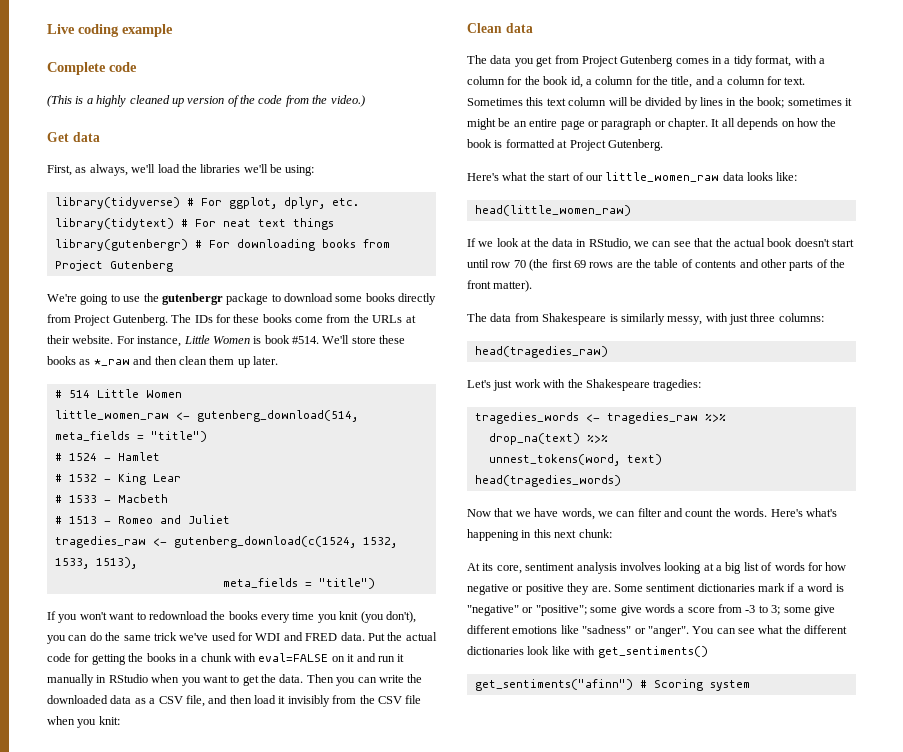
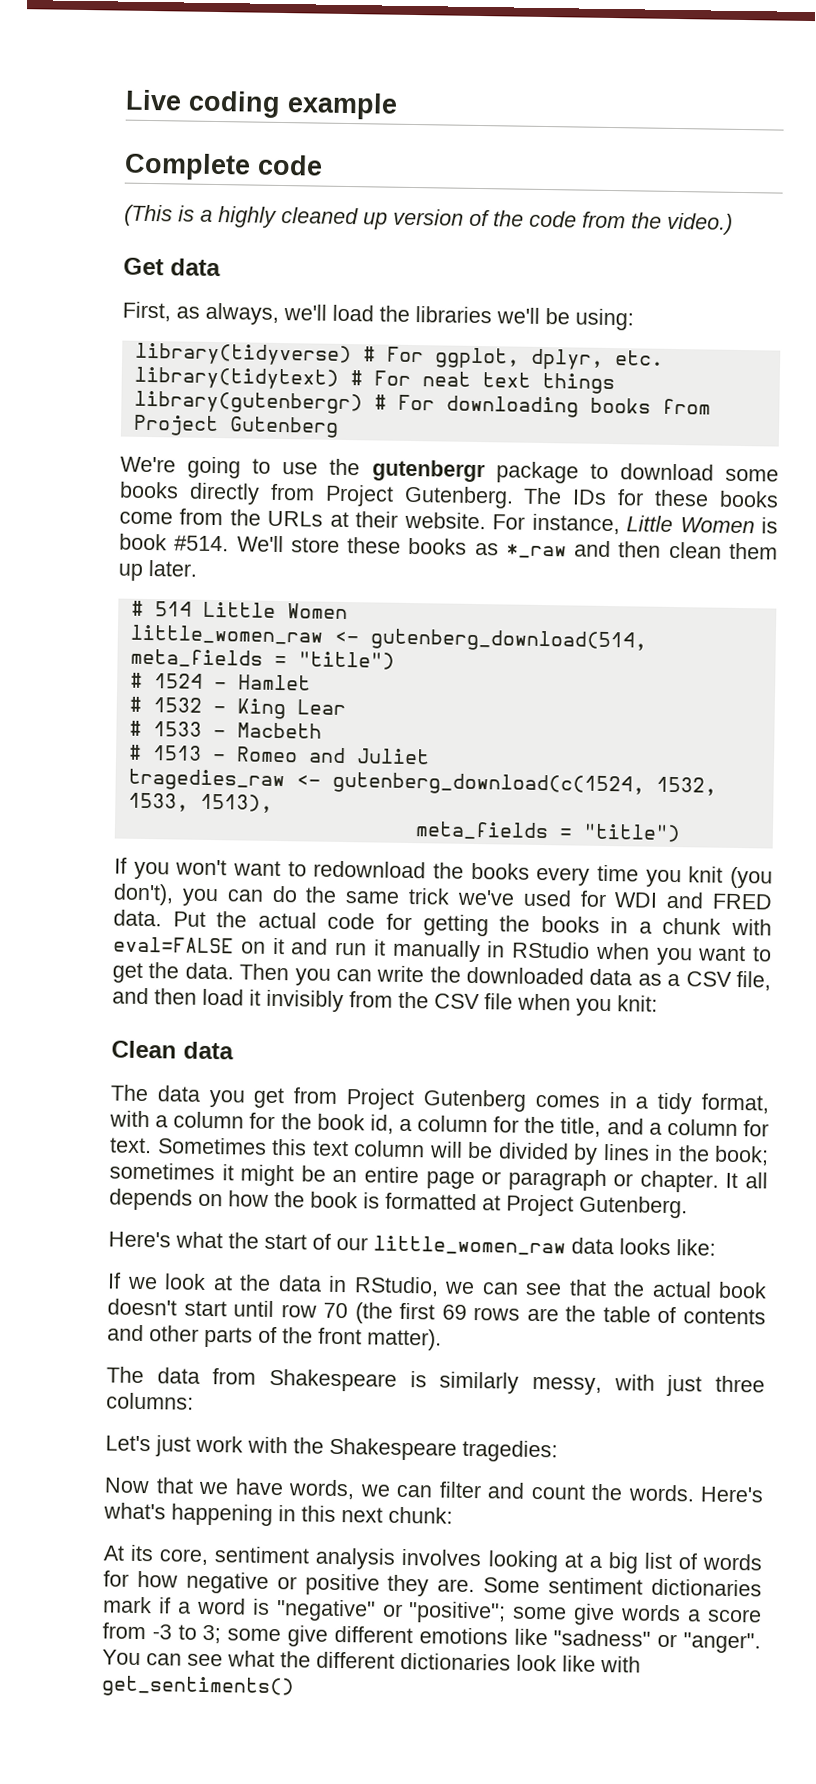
[474,205,631,216] // head(little_women_raw) -> (716, 1247) none
[474,346,608,358] // head(tragedies_raw) -> (194, 1401) none
[474,412,726,424] [488,433,608,445] [488,454,662,466] [474,475,621,487] // tragedies_words <- tragedies_raw %>% // drop_na(text) %>% // unnest_tokens(word, text) // head(tragedies_words) -> (558, 1451) none
[474,679,750,691] // get_sentiments("afinn") # Scoring system -> (295, 1687) none

